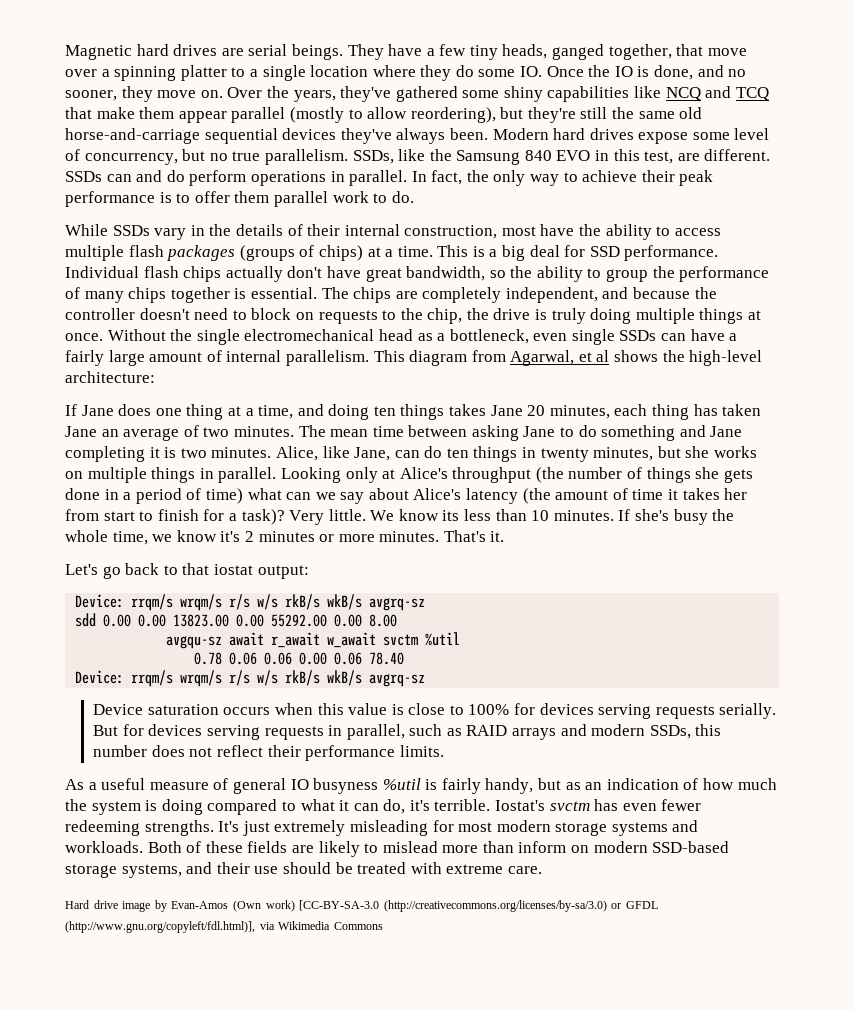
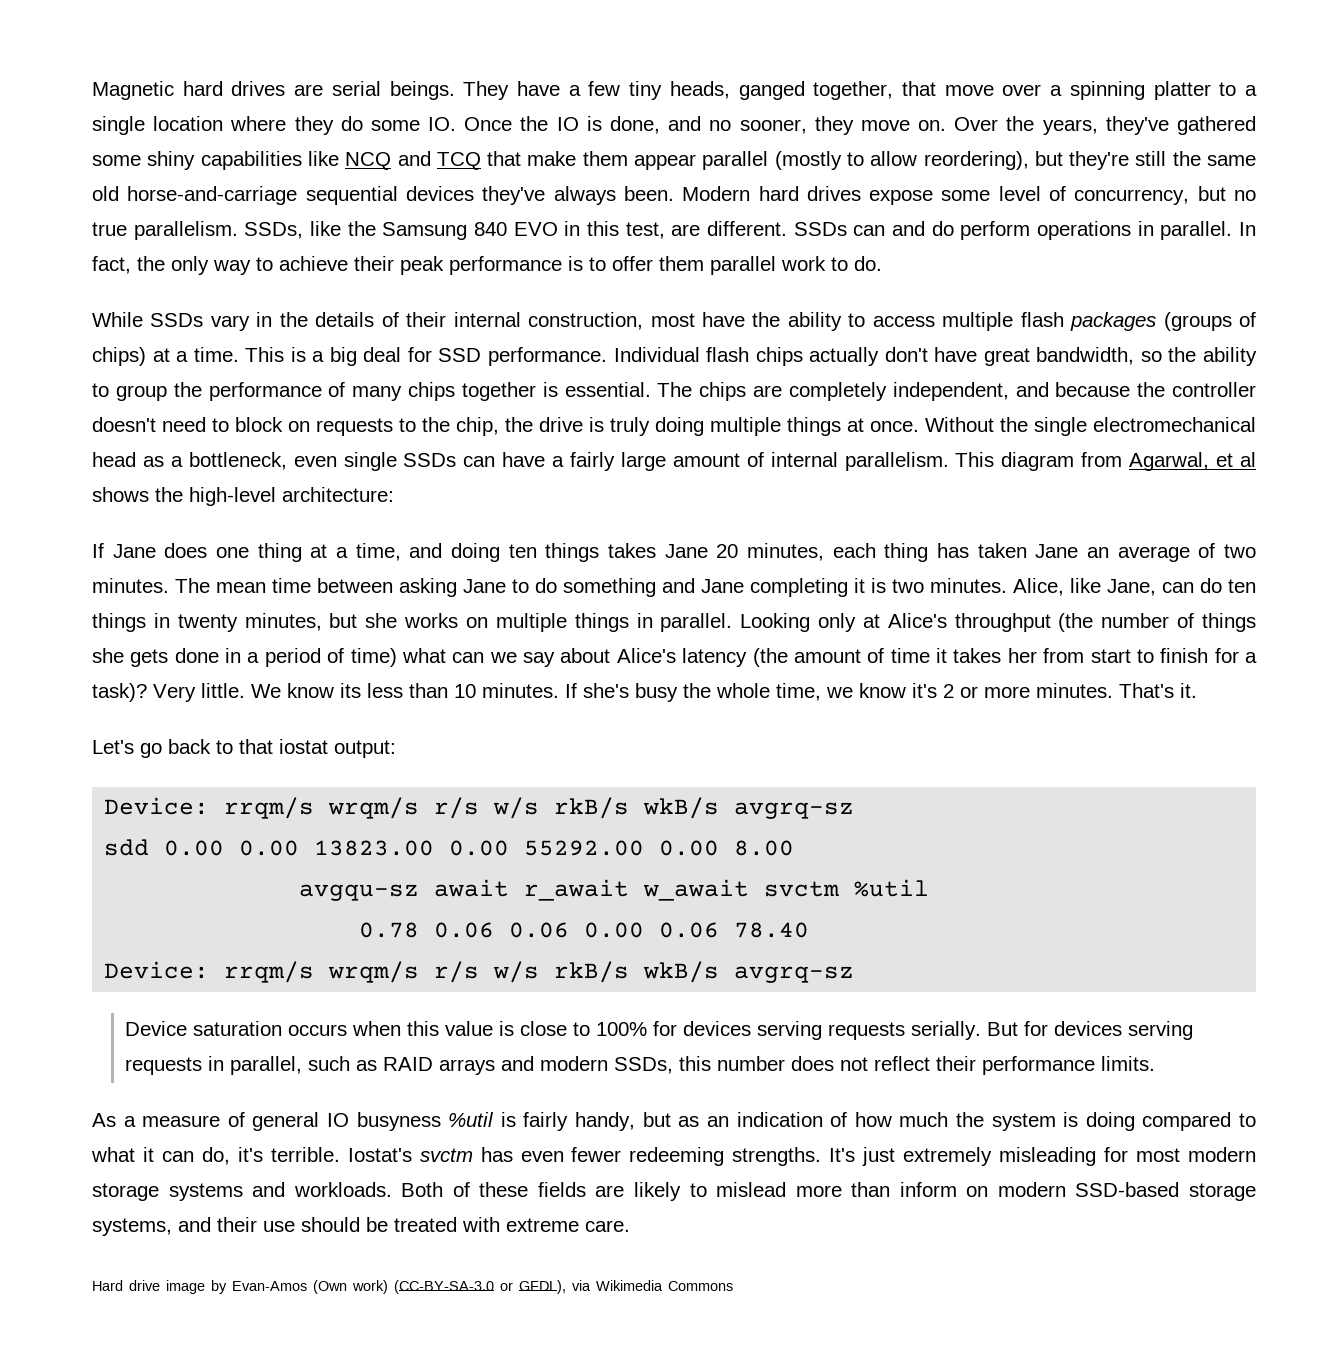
[258,531,315,542] minutes -> (954, 691) none
[101,778,146,790] useful -> (136, 1121) none
[299,900,658,912] [65,921,255,933] [CC-BY-SA-3.0 (http://creativecommons.org/licenses/by-sa/3.0) or GFDL (http://www.gnu.org/copyleft/fdl.html)], -> [394,1280,566,1294] (CC-BY-SA-3.0 or GFDL),

